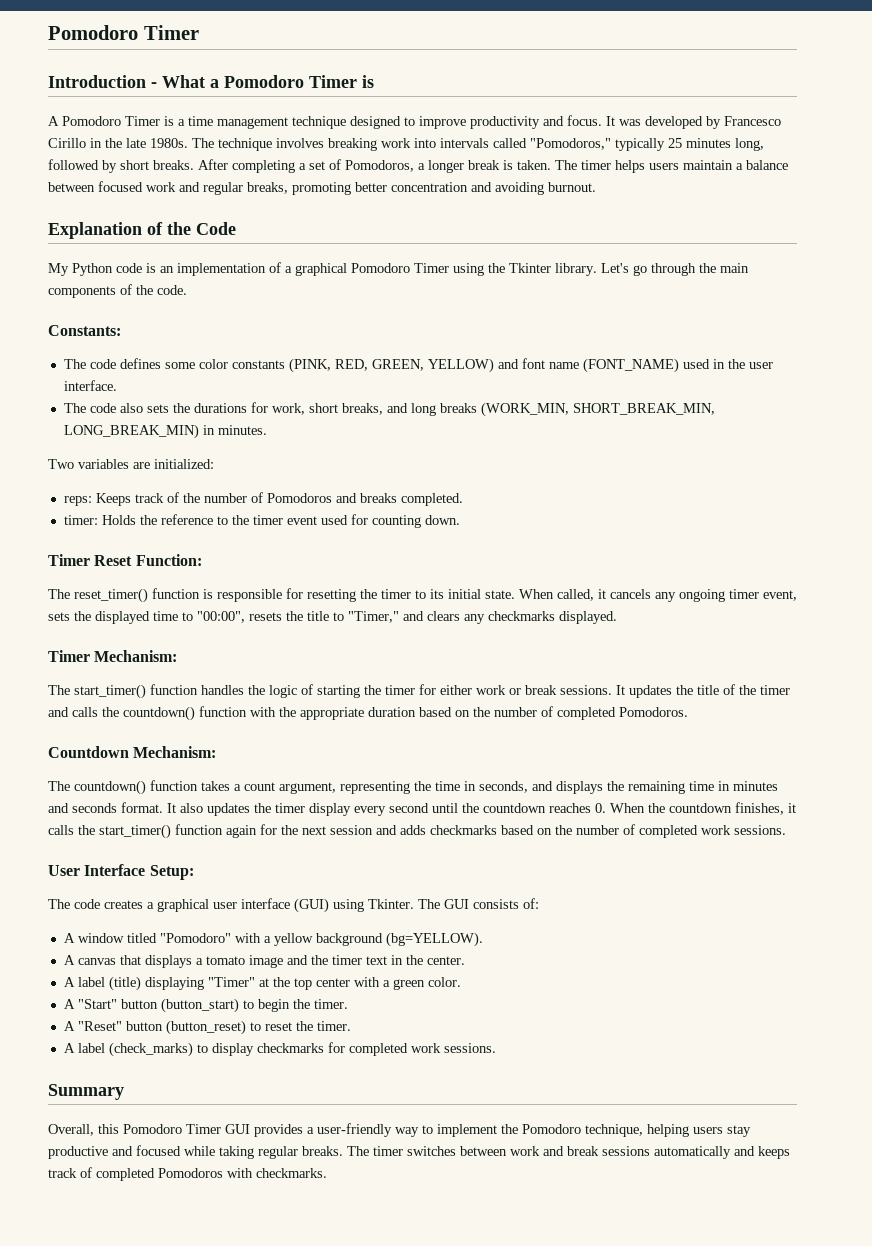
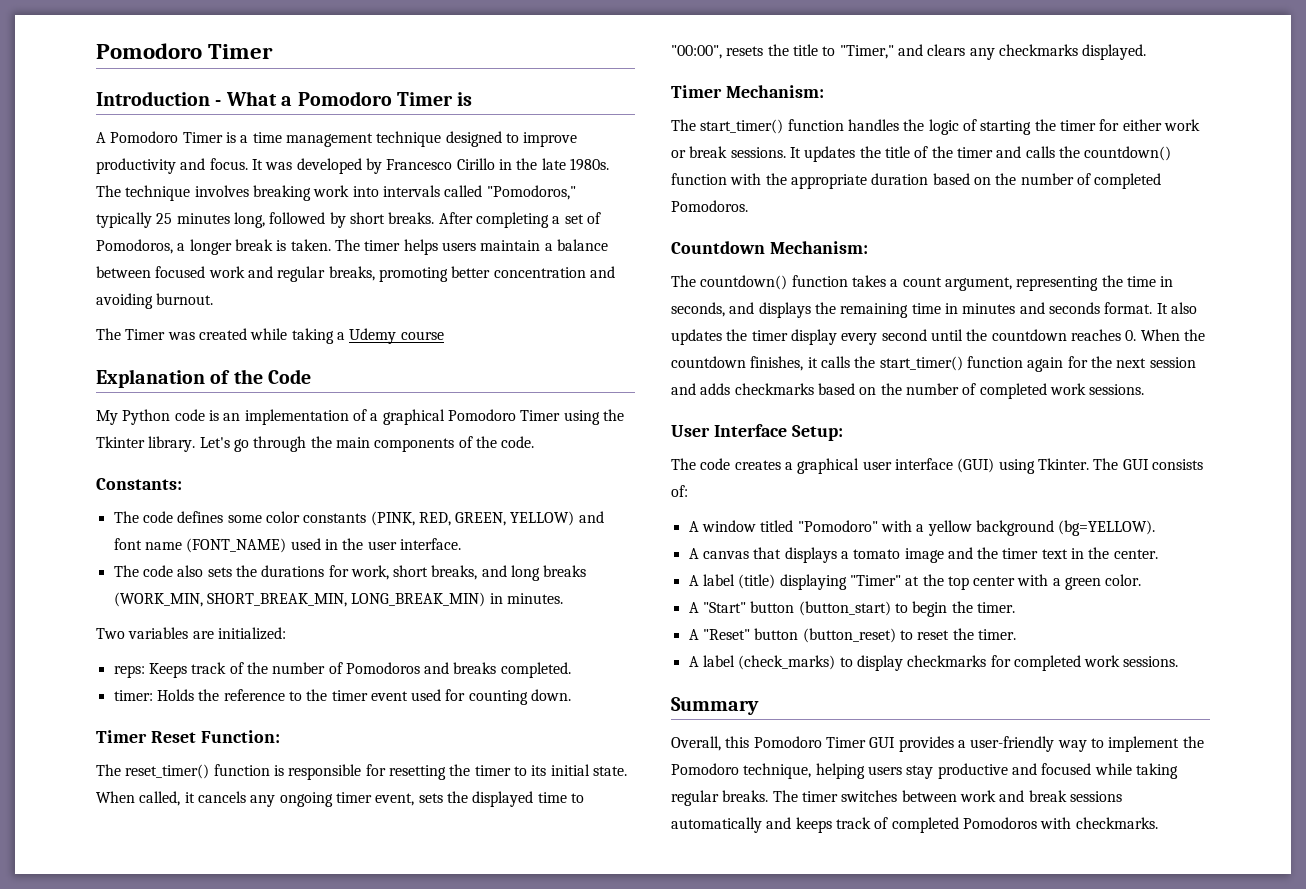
(596, 187) none -> [96,328,444,344] // The Timer was created while taking a Udemy course

